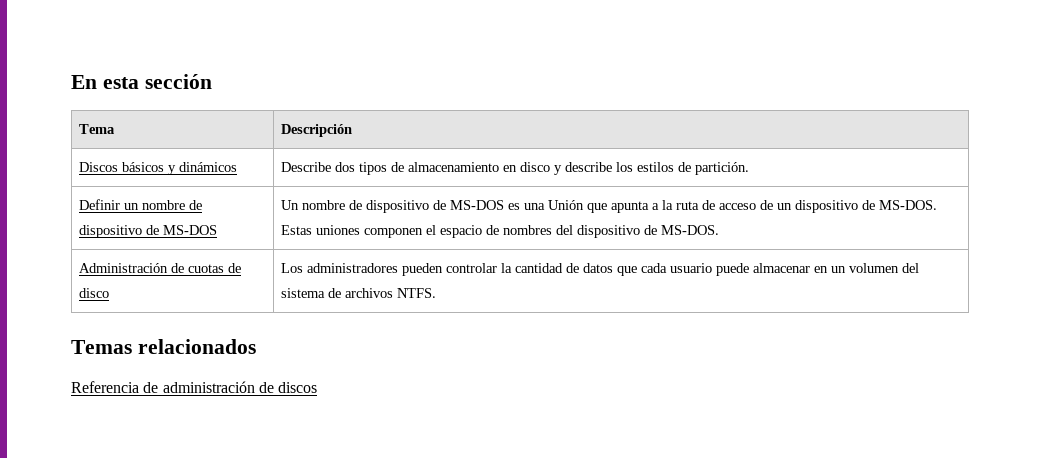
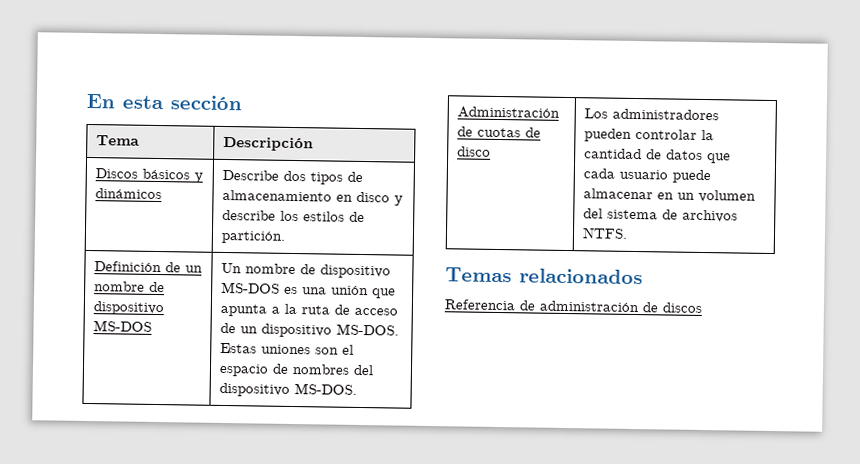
[78,199,120,210] Definir -> [94,261,182,273] Definición de
[145,225,159,235] de -> (165, 308) none
[432,200,446,210] de -> (392, 271) none
[547,200,584,210] Unión -> [331,285,370,296] unión
[861,200,875,210] de -> (333, 330) none
[363,228,423,238] componen -> [315,347,340,355] son
[643,225,657,235] de -> (291, 389) none

